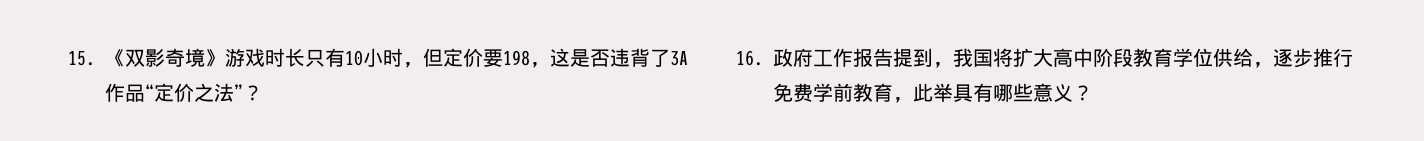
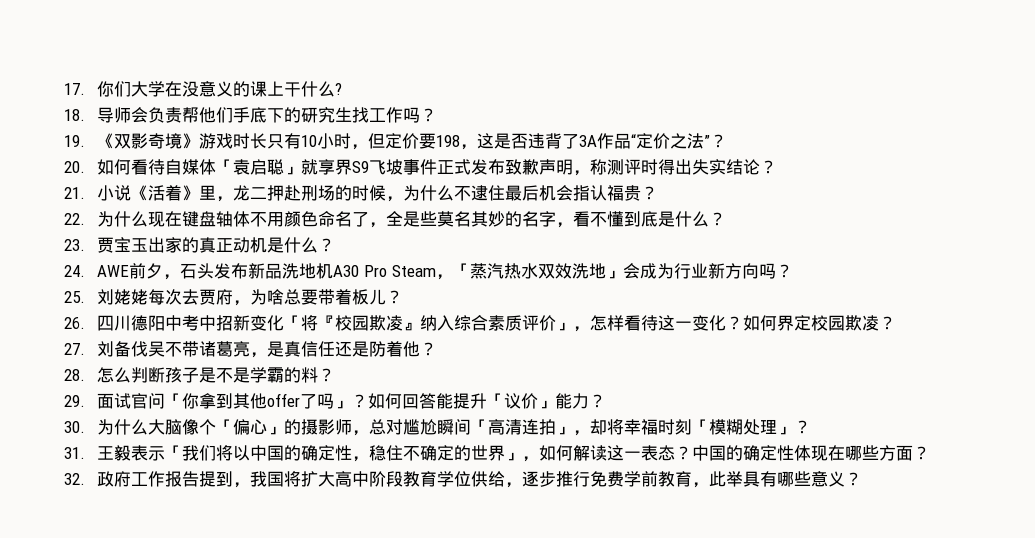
[68,51,95,66] 15. -> [64,81,343,97] [64,107,438,123] [64,135,85,147] 17.你们大学在没意义的课上干什么? // 18.导师会负责帮他们手底下的研究生找工作吗？ // 19.
[736,50,763,66] 16. -> [64,159,778,176] [64,185,659,202] [64,211,727,228] [64,237,336,253] [64,263,793,280] [64,289,404,306] [64,315,897,332] [64,341,438,358] [64,367,336,383] [64,393,607,409] [64,419,812,436] [64,445,931,462] [64,473,85,485] 20.如何看待自媒体「袁启聪」就享界S9飞坡事件正式发布致歉声明，称测评时得出失实结论？ // 21.小说《活着》里，龙二押赴刑场的时候，为什么不逮住最后机会指认福贵？ // 22.为什么现在键盘轴体不用颜色命名了，全是些莫名其妙的名字，看不懂到底是什么？ // 23.贾宝玉出家的真正动机是什么？ // 24. AWE前夕，石头发布新品洗地机A30 Pro Steam，「蒸汽热水双效洗地」会成为行业新方向吗？ // 25.刘姥姥每次去贾府，为啥总要带着板儿？ // 26.四川德阳中考中招新变化「将『校园欺凌』纳入综合素质评价」，怎样看待这一变化？如何界定校园欺凌？ // 27.刘备伐吴不带诸葛亮，是真信任还是防着他？ // 28.怎么判断孩子是不是学霸的料？ // 29.面试官问「你拿到其他offer了吗」？如何回答能提升「议价」能力？ // 30.为什么大脑像个「偏心」的摄影师，总对尴尬瞬间「高清连拍」，却将幸福时刻「模糊处理」？ // 31.王毅表示「我们将以中国的确定性，稳住不确定的世界」，如何解读这一表态？中国的确定性体现在哪些方面？ // 32.

